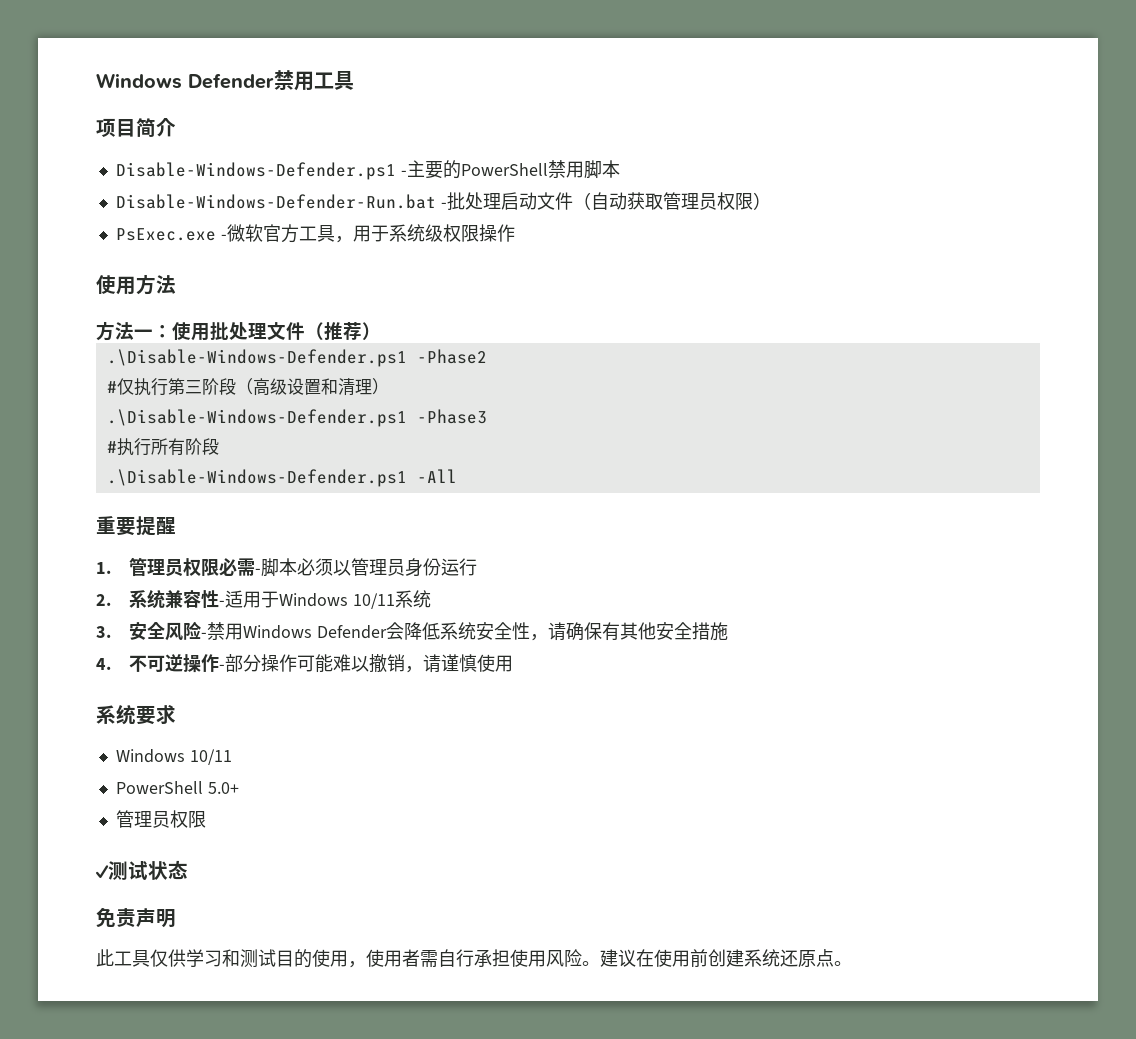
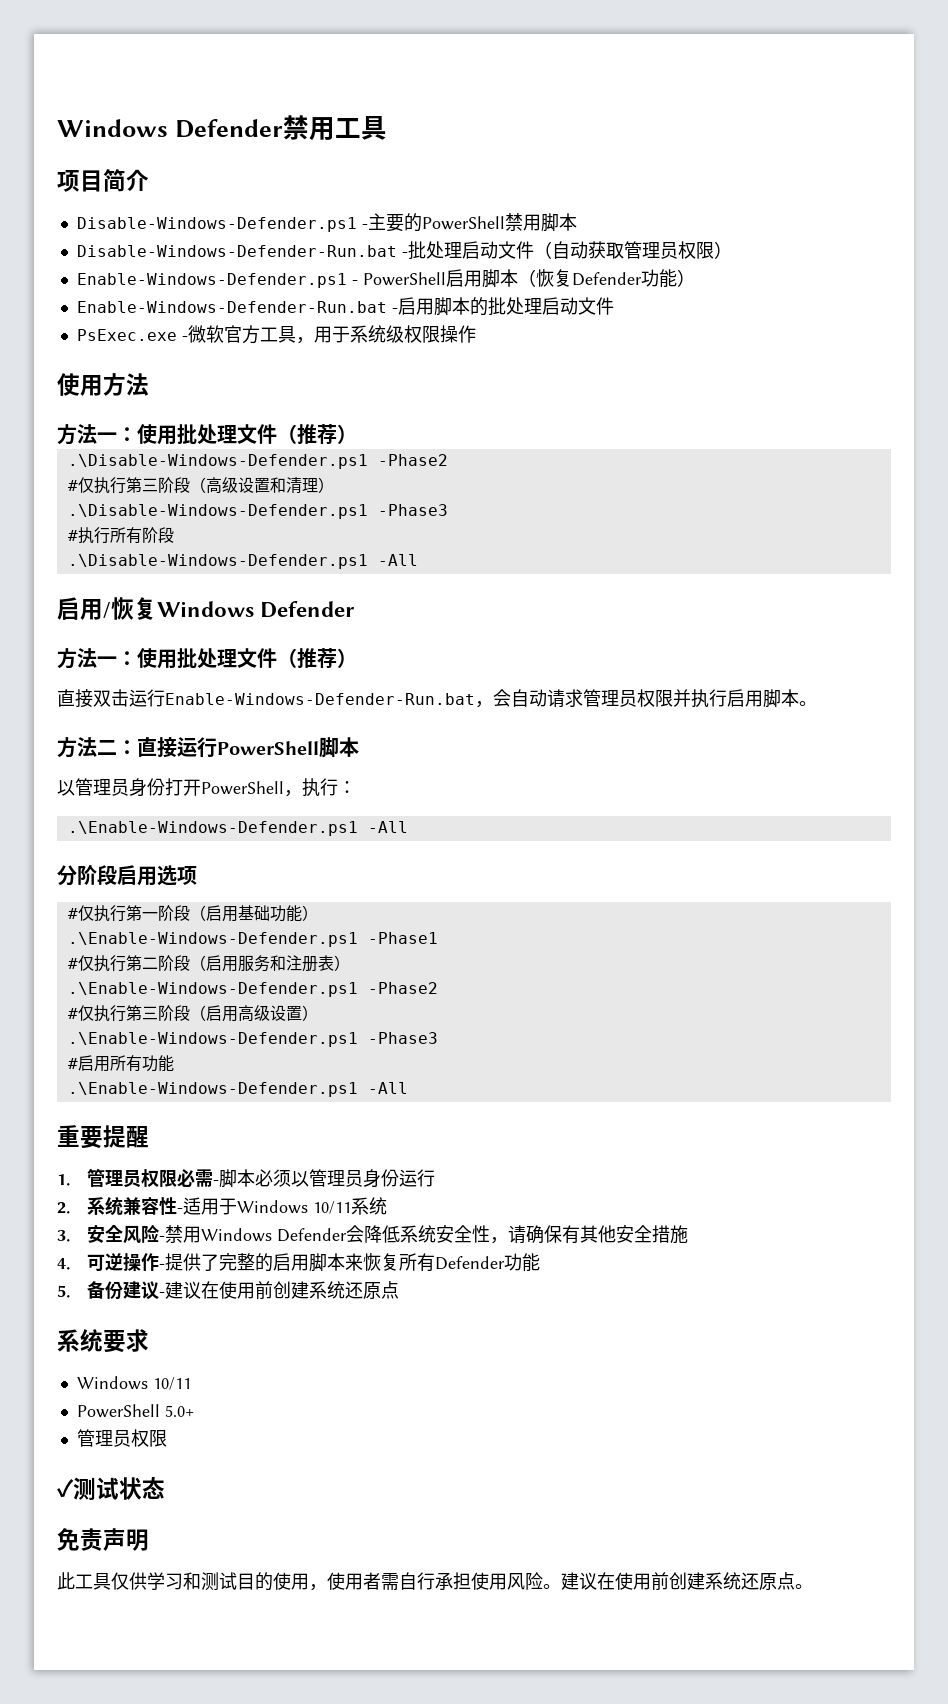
(771, 201) none -> [76,269,695,288] [76,297,614,316] // Enable-Windows-Defender.ps1 - PowerShell启用脚本（恢复Defender功能） // Enable-Windows-Defender-Run.bat -启用脚本的批处理启动文件
(457, 476) none -> [57,597,356,620] [57,648,357,669] [57,689,817,708] [57,737,359,758] [57,778,356,797] [67,821,408,836] [57,864,197,886] [67,905,318,922] [67,932,438,947] [67,955,350,972] [67,982,438,997] [67,1005,318,1022] [67,1032,438,1047] [67,1055,174,1072] [67,1082,408,1097] // 启用/恢复Windows Defender // 方法一：使用批处理文件（推荐） // 直接双击运行Enable-Windows-Defender-Run.bat，会自动请求管理员权限并执行启用脚本。 // 方法二：直接运行PowerShell脚本 // 以管理员身份打开PowerShell，执行： // .\Enable-Windows-Defender.ps1 -All // 分阶段启用选项 // #仅执行第一阶段（启用基础功能） // .\Enable-Windows-Defender.ps1 -Phase1 // #仅执行第二阶段（启用服务和注册表） // .\Enable-Windows-Defender.ps1 -Phase2 // #仅执行第三阶段（启用高级设置） // .\Enable-Windows-Defender.ps1 -Phase3 // #启用所有功能 // .\Enable-Windows-Defender.ps1 -All
[128,655,147,672] 不 -> (70, 1264) none
[224,654,513,673] 部分操作可能难以撤销，请谨慎使用 -> [164,1253,540,1272] [57,1281,399,1300] 提供了完整的启用脚本来恢复所有Defender功能 // 5.备份建议-建议在使用前创建系统还原点

